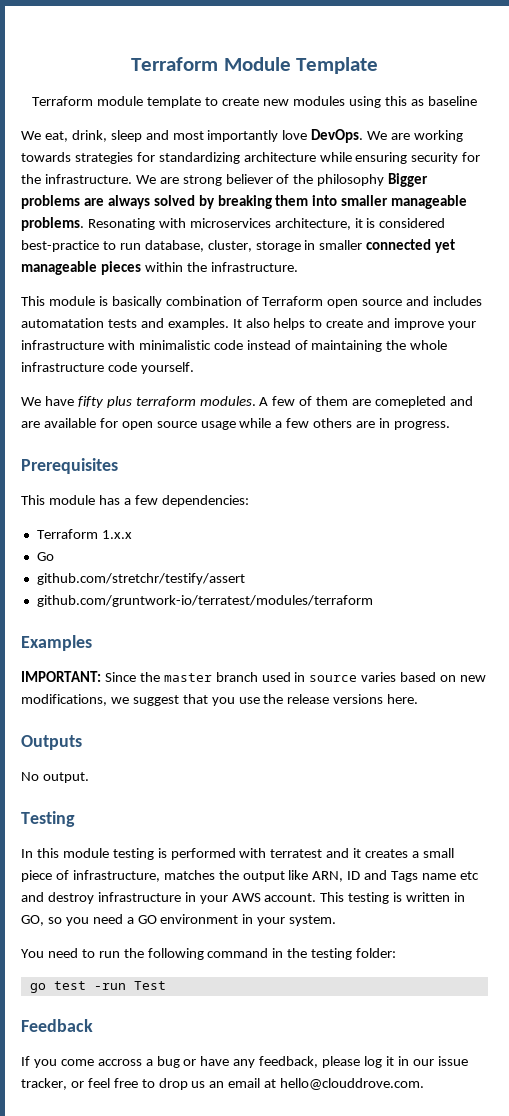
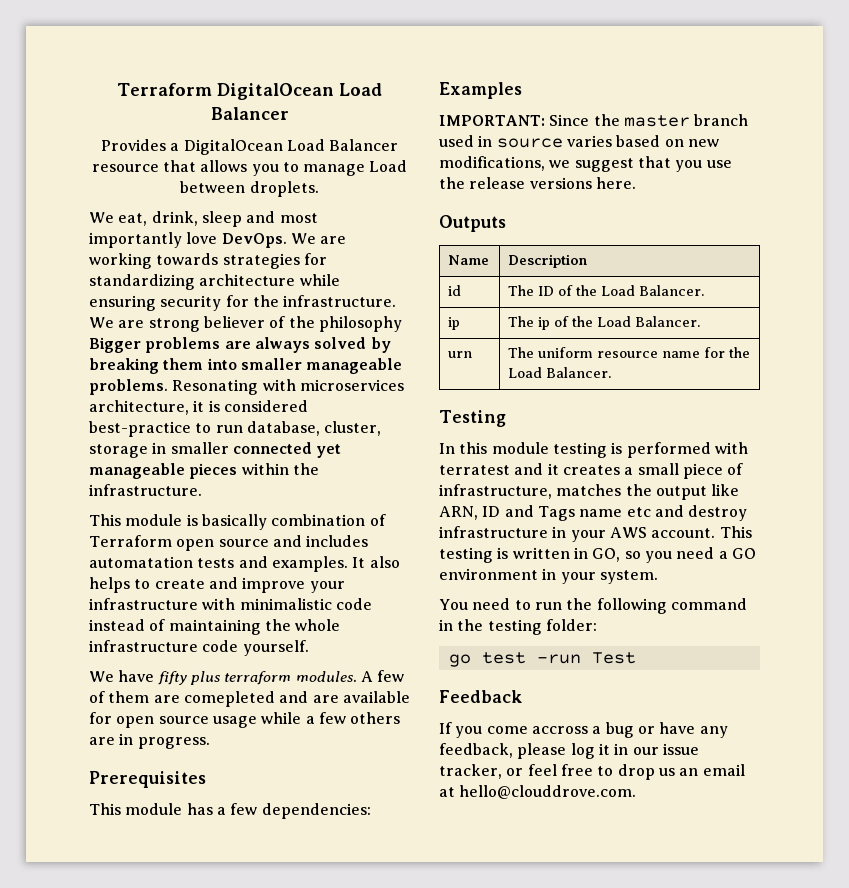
[130,57,379,74] [32,96,477,108] Terraform Module Template // Terraform module template to create new modules using this as baseline -> [117,83,382,100] [210,107,289,120] [100,139,399,155] [91,160,408,176] [180,181,319,197] Terraform DigitalOcean Load Balancer // Provides a DigitalOcean Load Balancer resource that allows you to manage Load between droplets.
[36,529,132,539] [36,552,54,561] [36,573,245,585] [36,595,373,607] // Terraform 1.x.x // Go // github.com/stretchr/testify/assert // github.com/gruntwork-io/terratest/modules/terraform -> (371, 811) none
[21,772,89,783] // No output. -> [448,255,490,265] [508,254,588,268] [448,285,462,296] [508,285,705,296] [448,317,461,330] [508,316,701,330] [448,351,473,358] [508,347,751,358] [508,367,612,378] // Name | Description // id | The ID of the Load Balancer. // ip | The ip of the Load Balancer. // urn | The uniform resource name for the Load Balancer.

